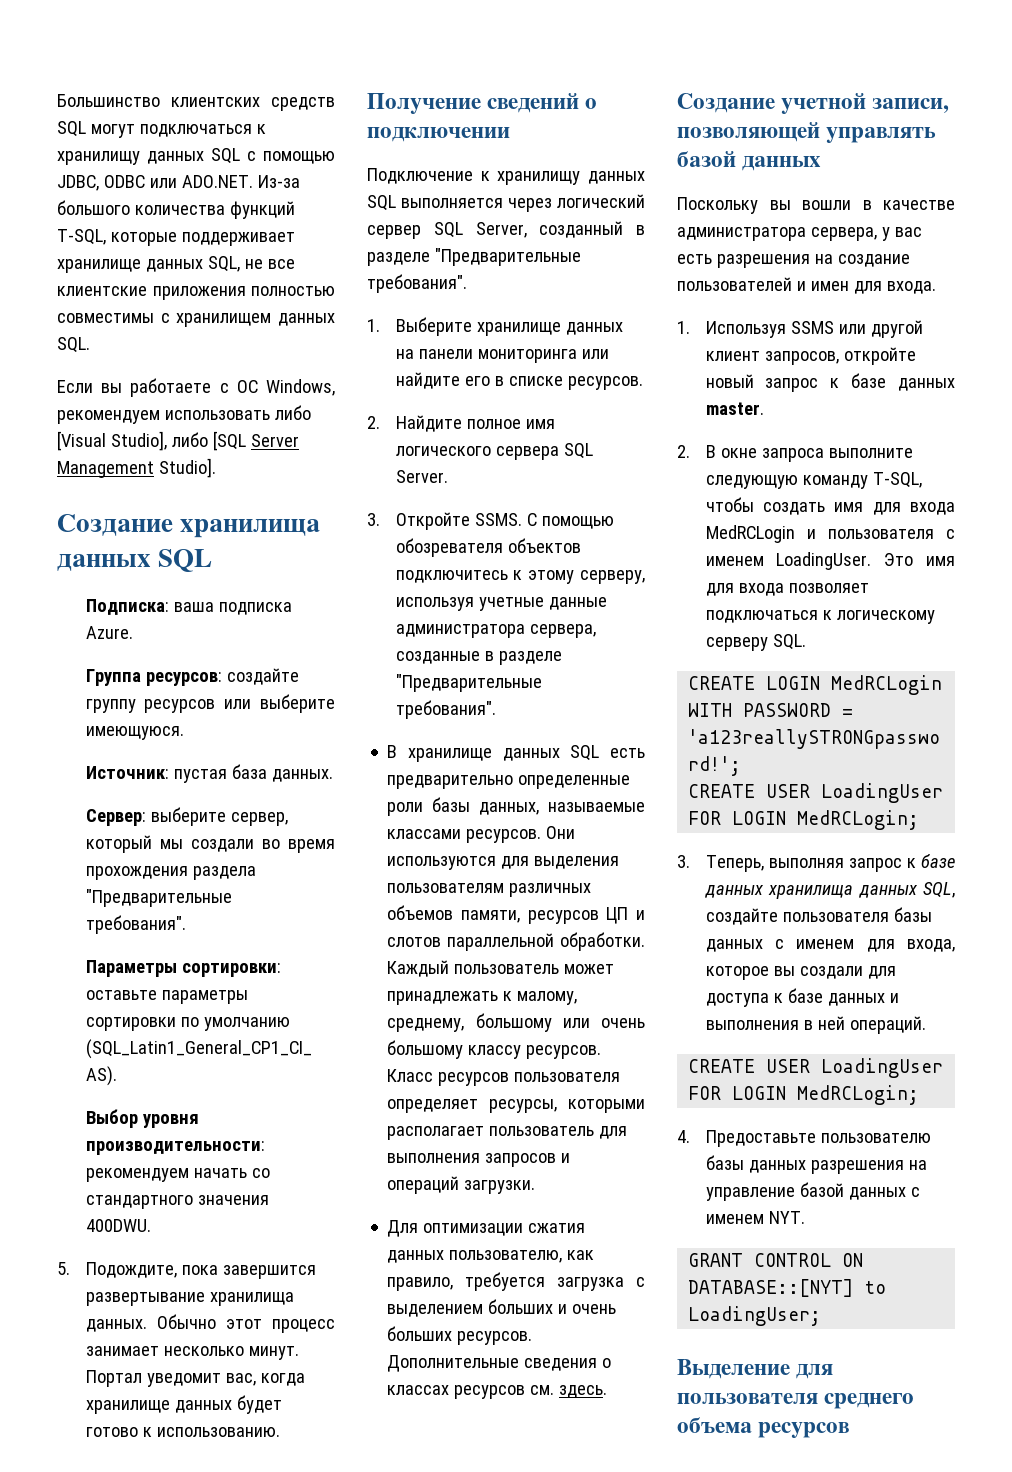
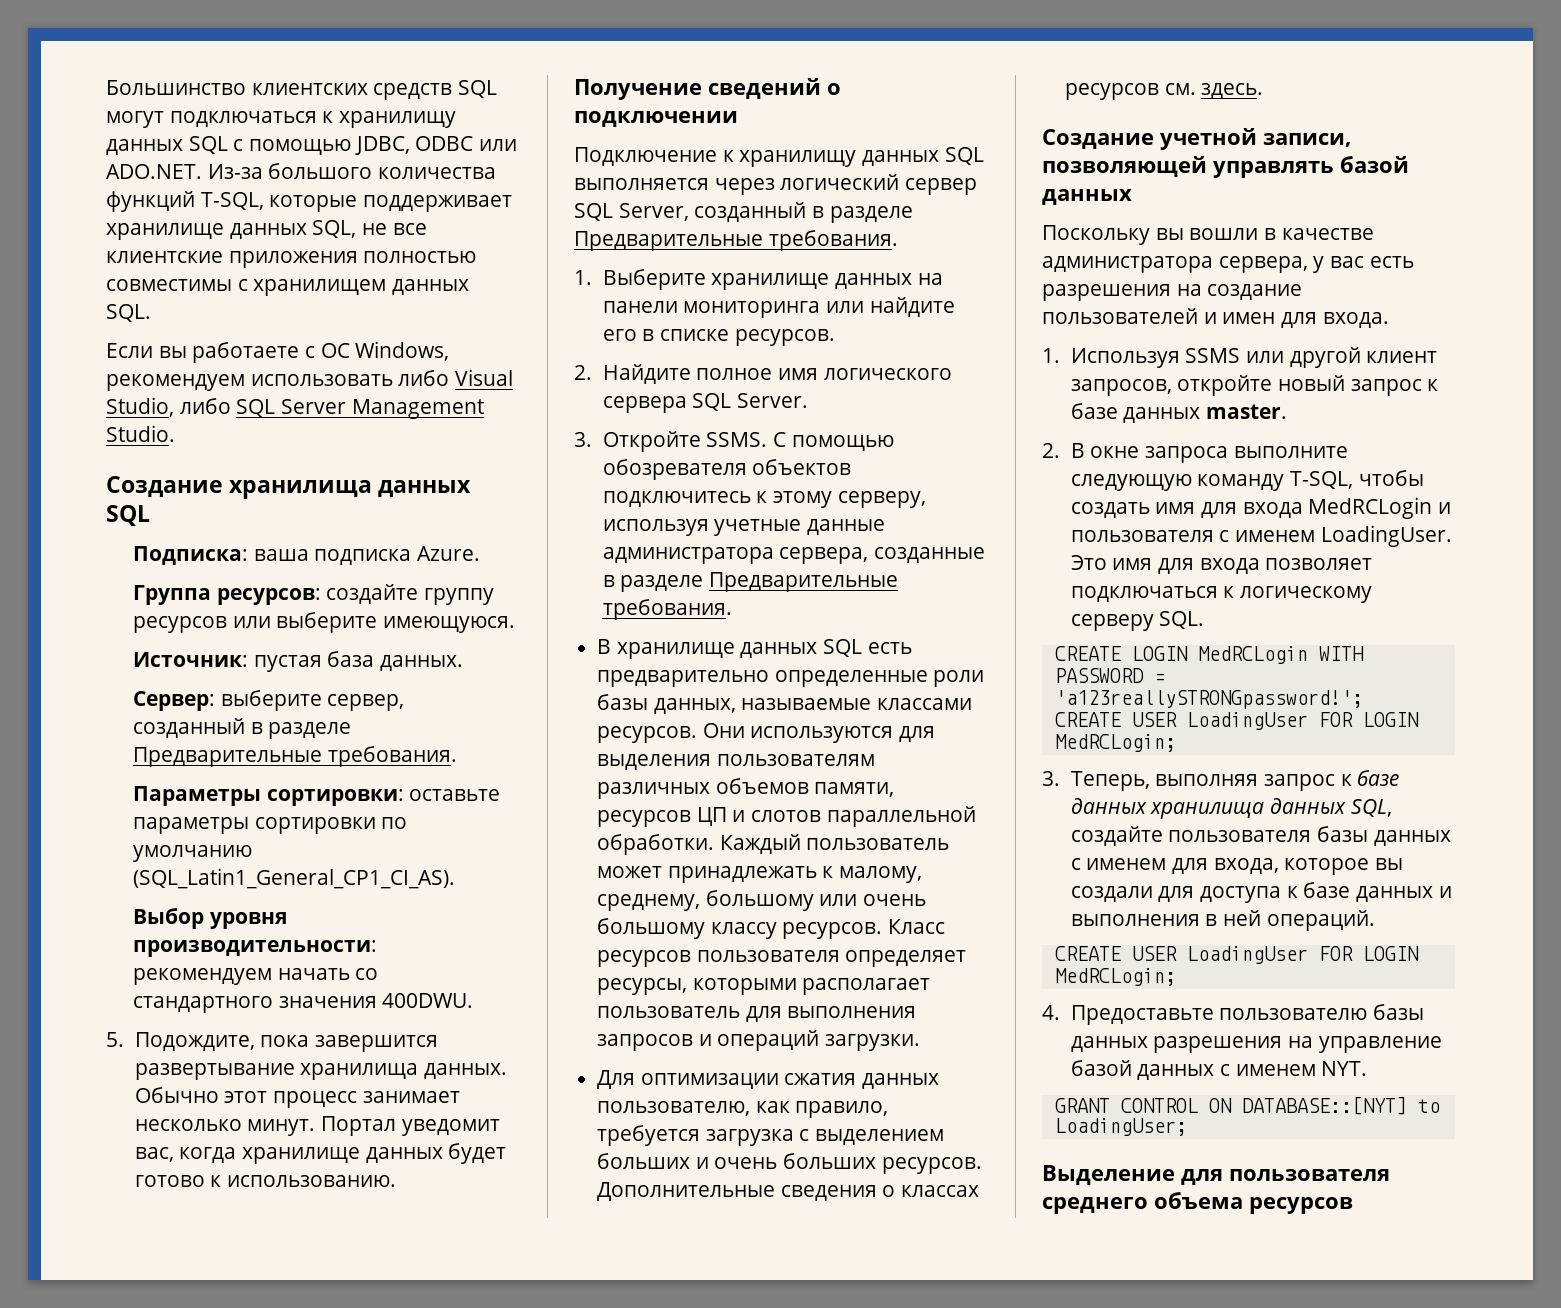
[57,431,246,451] [Visual Studio], либо [SQL -> [455,369,514,386] [106,397,276,417] Visual Studio, либо SQL
[158,458,216,478] Studio]. -> [106,425,175,442] Studio.
[85,835,335,853] [85,866,256,880] [85,889,232,907] [85,915,186,934] который мы создали во время прохождения раздела "Предварительные требования". -> [132,718,352,739] [132,746,457,767] созданный в разделе Предварительные требования.
[434,248,581,266] [367,274,467,293] "Предварительные требования". -> [574,230,898,251] Предварительные требования.
[395,674,542,692] [395,700,496,719] "Предварительные требования". -> [708,572,898,592] [602,599,732,620] Предварительные требования.

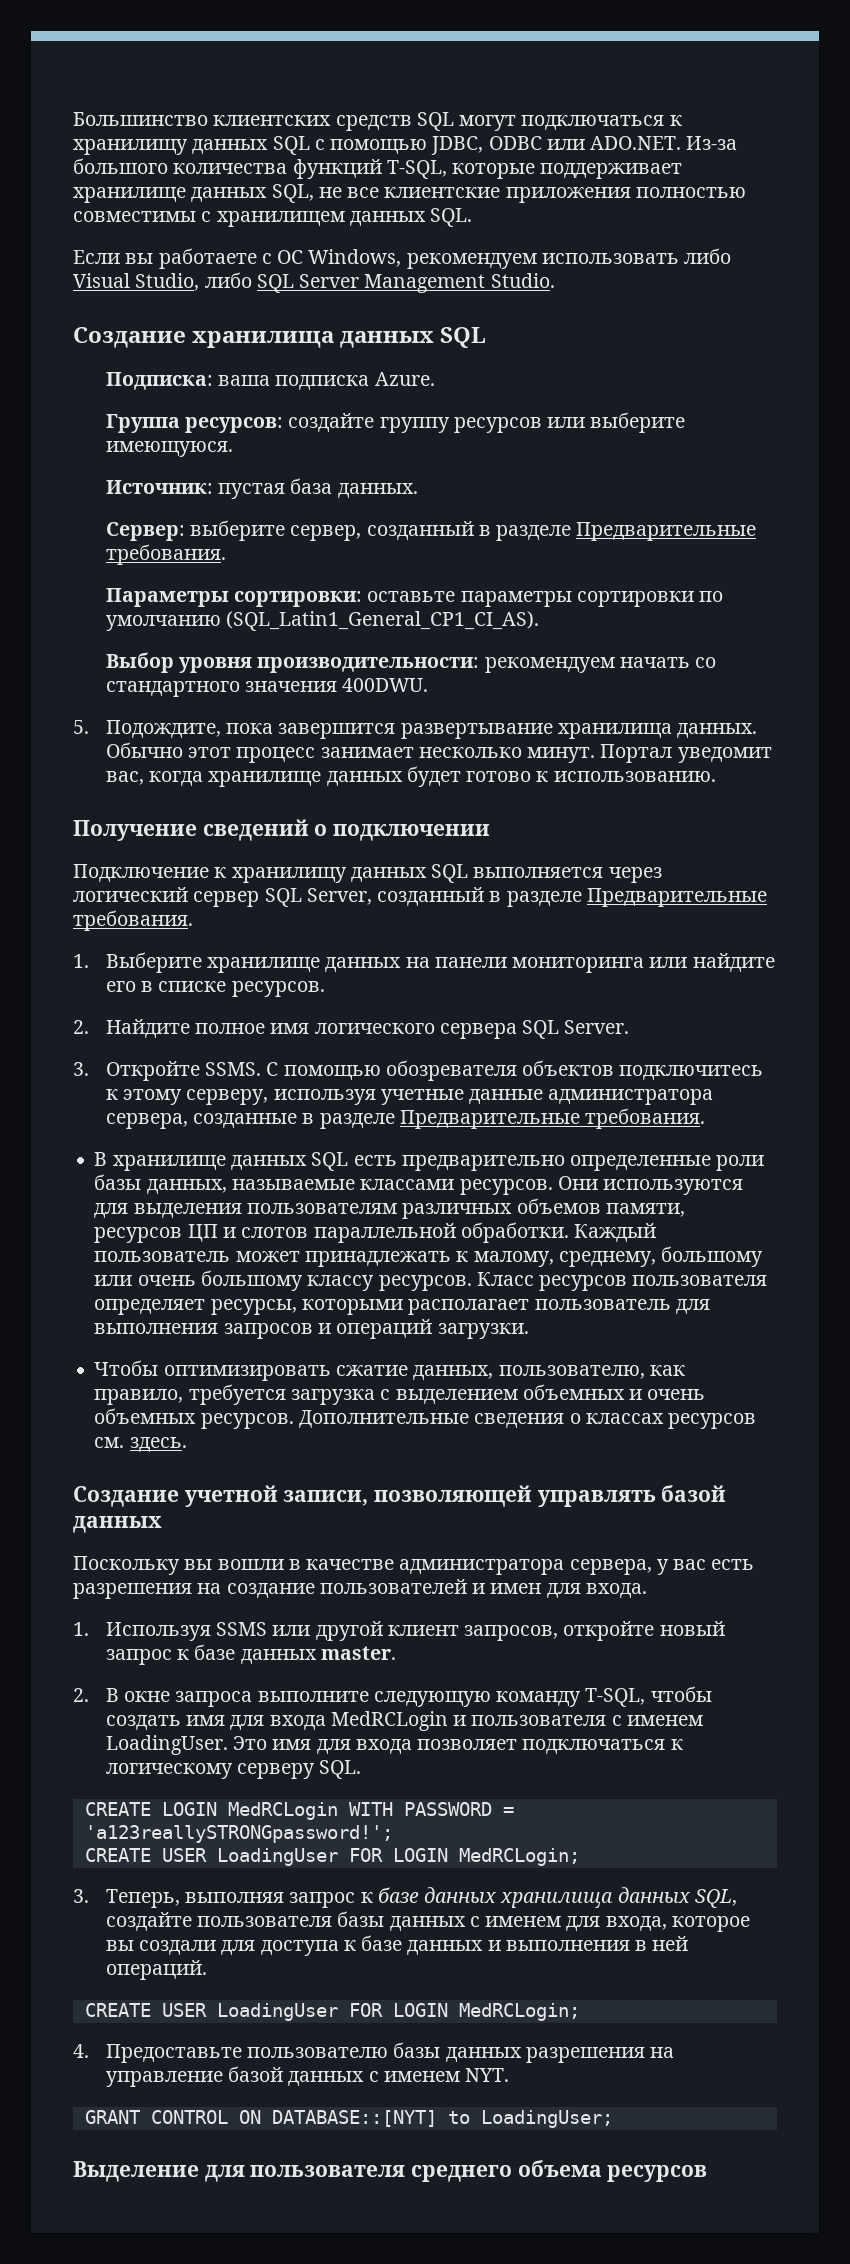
[597,1070,940,1089] Для оптимизации сжатия данных -> [94,1360,494,1381] Чтобы оптимизировать сжатие данных,
[597,1153,691,1169] больших -> [522,1384,625,1400] объемных
[783,1153,877,1169] больших -> [94,1408,197,1424] объемных

